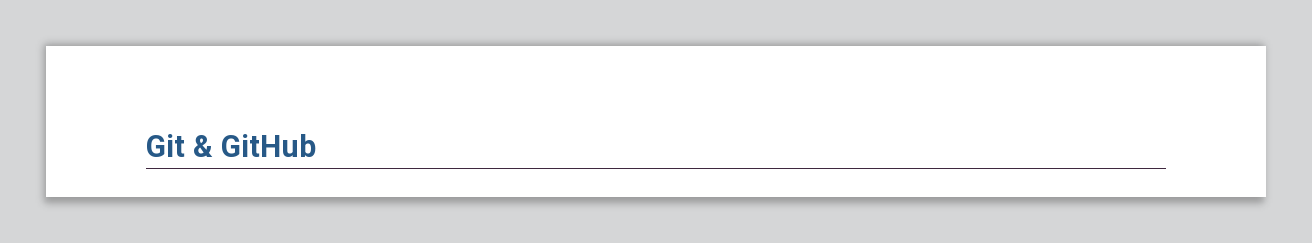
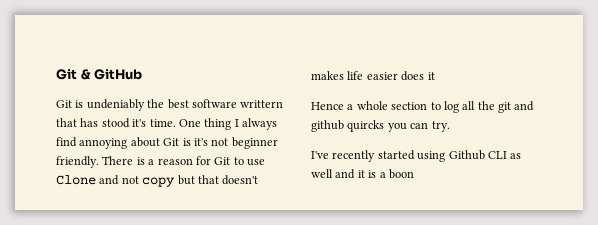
(317, 145) none -> [56,99,284,111] [56,118,277,130] [56,137,278,149] [56,156,265,168] [56,175,259,187] [311,71,435,81] [311,101,535,113] [311,120,450,132] [311,150,522,162] [311,169,414,179] // Git is undeniably the best software writtern that has stood it's time. One thing I always find annoying about Git is it's not beginner friendly. There is a reason for Git to use Clone and not copy but that doesn't makes life easier does it // Hence a whole section to log all the git and github quircks you can try. // I've recently started using Github CLI as well and it is a boon

